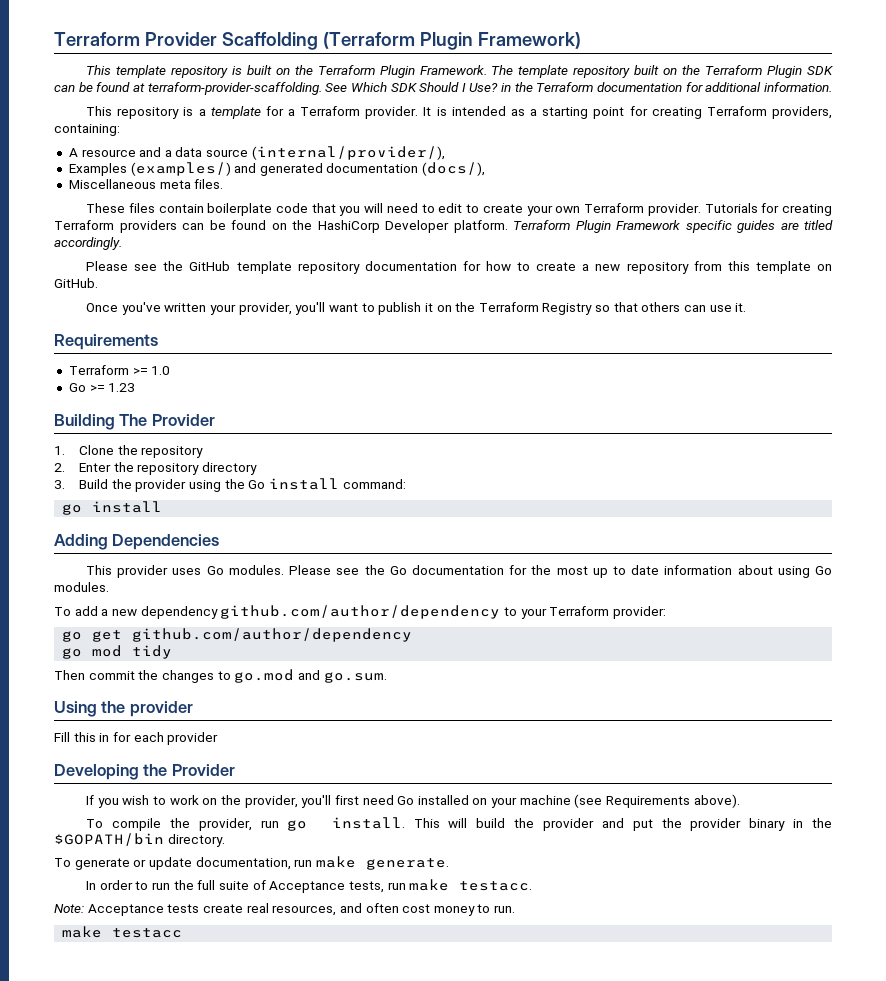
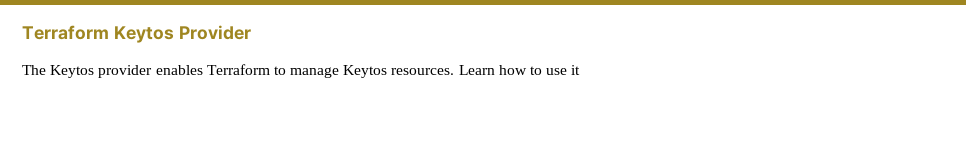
[54,32,581,50] [86,65,834,78] [54,82,832,95] [86,106,832,119] [54,124,120,136] [68,146,445,160] [68,162,486,176] [68,179,224,189] [86,203,832,216] [54,220,833,233] [54,237,122,250] [86,261,833,274] [54,278,98,288] [86,302,747,315] [54,334,158,350] [68,365,171,375] [68,383,136,392] [54,414,215,430] [54,445,204,458] [54,462,258,475] [54,478,406,492] [62,501,163,515] [54,534,220,550] [86,565,833,578] [54,582,109,592] [54,605,666,619] [62,628,413,642] [62,645,173,659] [54,669,387,683] [54,701,193,717] [54,732,219,745] [54,764,235,780] [86,794,740,808] [86,817,832,831] [54,833,225,847] [54,856,449,870] [86,879,533,893] [54,903,516,916] [62,926,183,938] Terraform Provider Scaffolding (Terraform Plugin Framework) // This template repository is built on the Terraform Plugin Framework. The template repository built on the Terraform Plugin SDK can be found at terraform-provider-scaffolding. See Which SDK Should I Use? in the Terraform documentation for additional information. // This repository is a template for a Terraform provider. It is intended as a starting point for creating Terraform providers, containing: // A resource and a data source (internal/provider/), // Examples (examples/) and generated documentation (docs/), // Miscellaneous meta files. // These files contain boilerplate code that you will need to edit to create your own Terraform provider. Tutorials for creating Terraform providers can be found on the HashiCorp Developer platform. Terraform Plugin Framework specific guides are titled accordingly. // Please see the GitHub template repository documentation for how to create a new repository from this template on GitHub. // Once you've written your provider, you'll want to publish it on the Terraform Registry so that others can use it. // Requirements // Terraform >= 1.0 // Go >= 1.23 // Building The Provider // 1. Clone the repository // 2. Enter the repository directory // 3. Build the provider using the Go install command: // go install // Adding Dependencies // This provider uses Go modules. Please see the Go documentation for the most up to date information about using Go modules. // To add a new dependency github.com/author/dependency to your Terraform provider: // go get github.com/author/dependency // go mod tidy // Then commit the changes to go.mod and go.sum. // Using the provider // Fill this in for each provider // Developing the Provider // If you wish to work on the provider, you'll first need Go installed on your machine (see Requirements above). // To compile the provider, run go install. This will build the provider and put the provider binary in the $GOPATH/bin directory. // To generate or update documentation, run make generate. // In order to run the full suite of Acceptance tests, run make testacc. // Note: Acceptance tests create real resources, and often cost money to run. // make testacc -> [22,25,251,43] [22,64,581,78] Terraform Keytos Provider // The Keytos provider enables Terraform to manage Keytos resources. Learn how to use it

